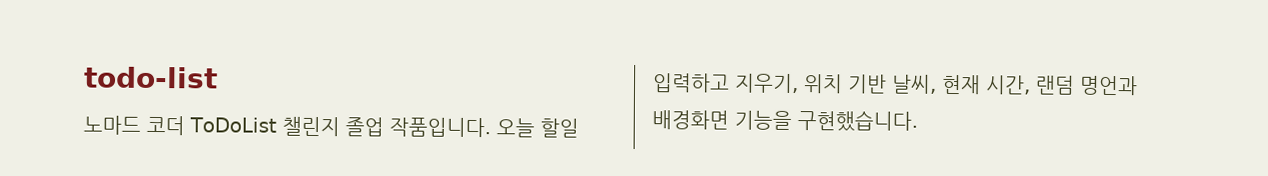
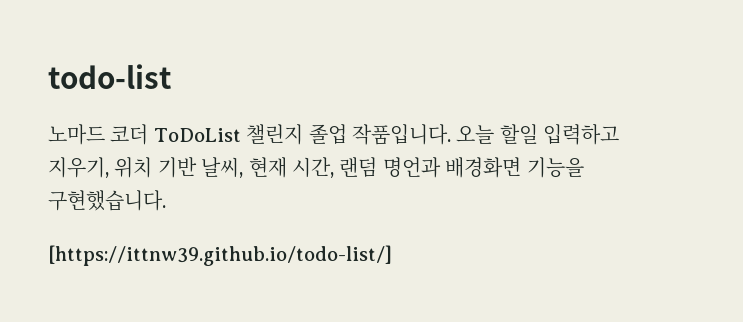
(918, 121) none -> [48,245,392,266] // [https://ittnw39.github.io/todo-list/]

